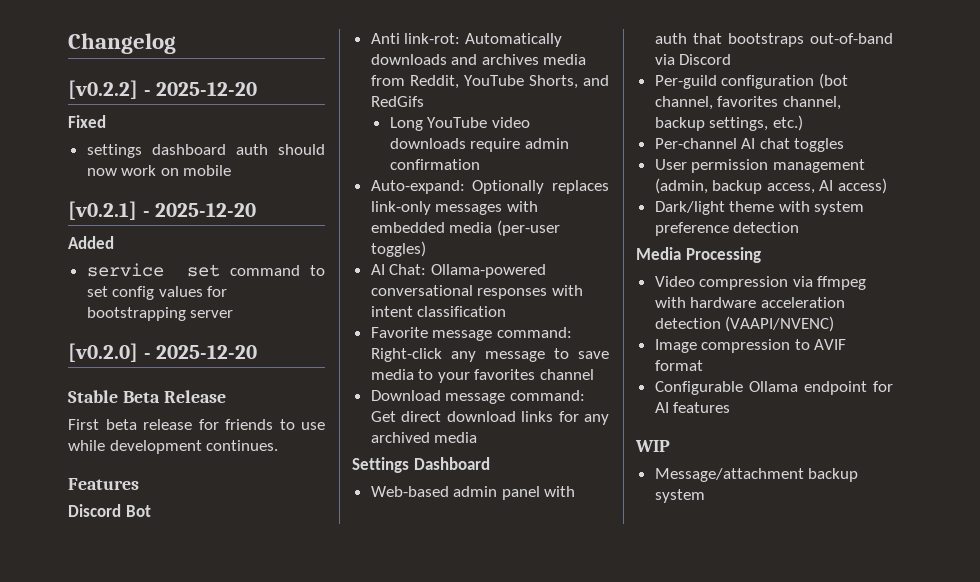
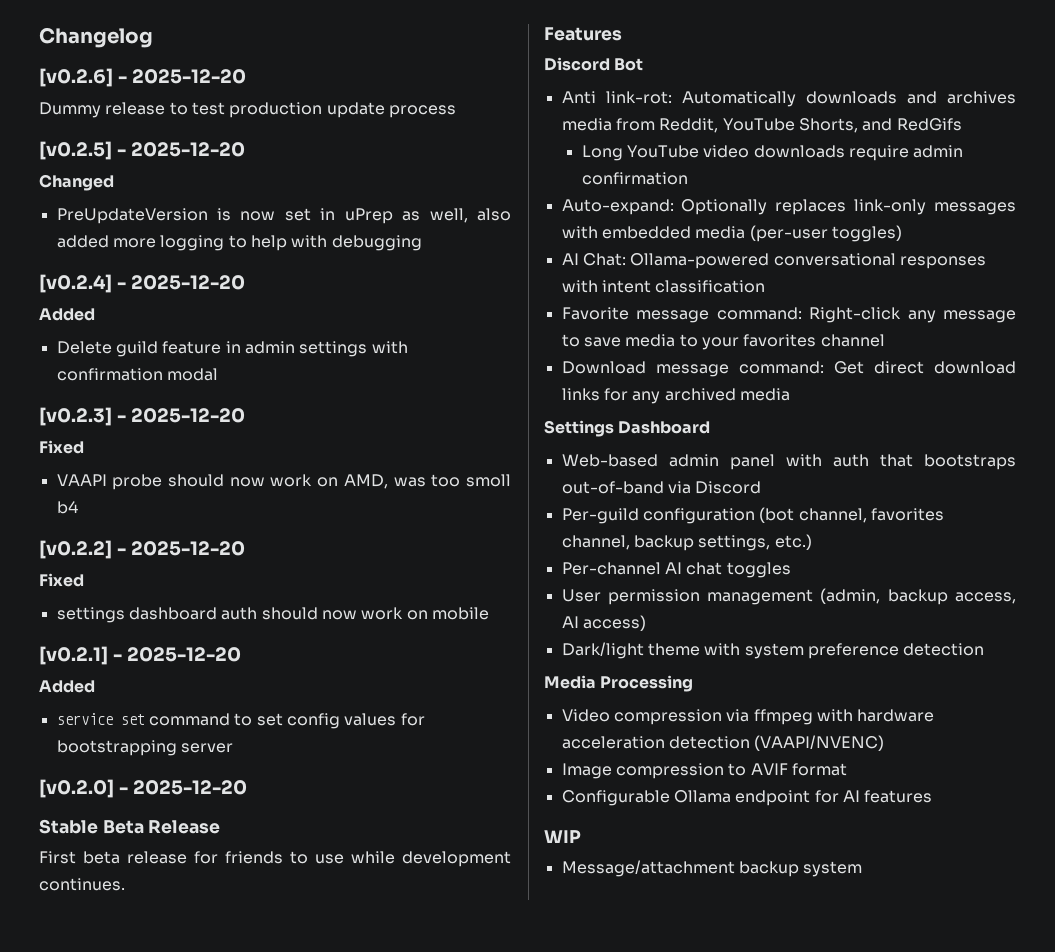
(176, 43) none -> [39,68,246,87] [39,102,456,118] [39,141,245,160] [39,174,114,191] [56,208,512,224] [56,235,422,251] [39,274,245,293] [39,308,95,321] [56,341,408,357] [56,368,218,381] [39,407,245,426] [39,440,84,454] [56,474,511,490] [56,501,78,514] // [v0.2.6] - 2025-12-20 // Dummy release to test production update process // [v0.2.5] - 2025-12-20 // Changed // PreUpdateVersion is now set in uPrep as well, also added more logging to help with debugging // [v0.2.4] - 2025-12-20 // Added // Delete guild feature in admin settings with confirmation modal // [v0.2.3] - 2025-12-20 // Fixed // VAAPI probe should now work on AMD, was too smoll b4

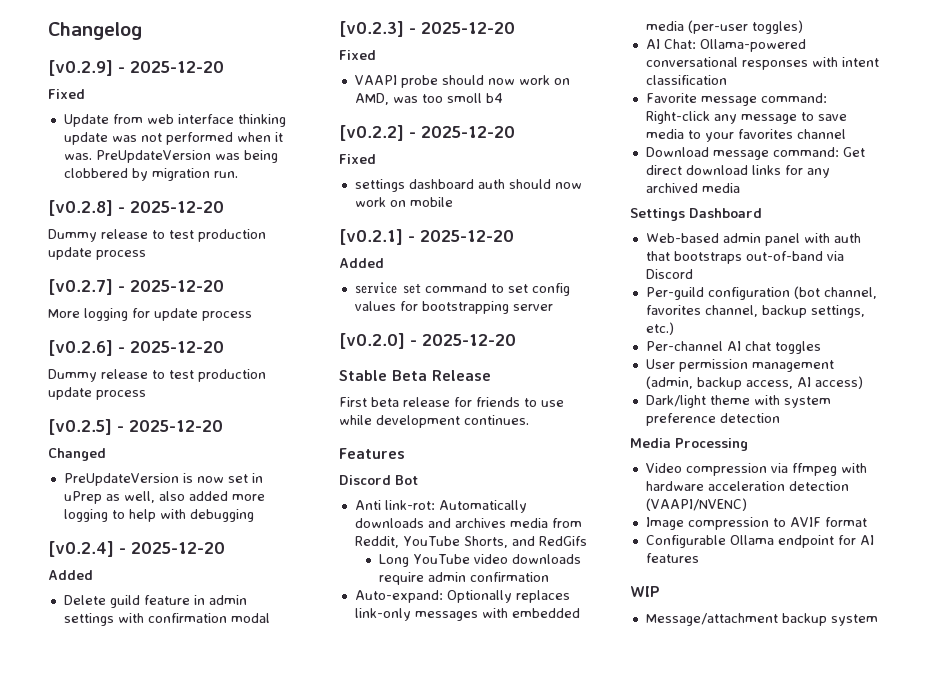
(153, 37) none -> [48,60,224,76] [48,89,85,99] [63,114,286,127] [63,132,283,145] [63,150,278,163] [63,168,238,181] [48,200,224,216] [48,229,266,242] [48,247,146,260] [48,279,224,295] [48,308,252,321] // [v0.2.9] - 2025-12-20 // Fixed // Update from web interface thinking update was not performed when it was. PreUpdateVersion was being clobbered by migration run. // [v0.2.8] - 2025-12-20 // Dummy release to test production update process // [v0.2.7] - 2025-12-20 // More logging for update process

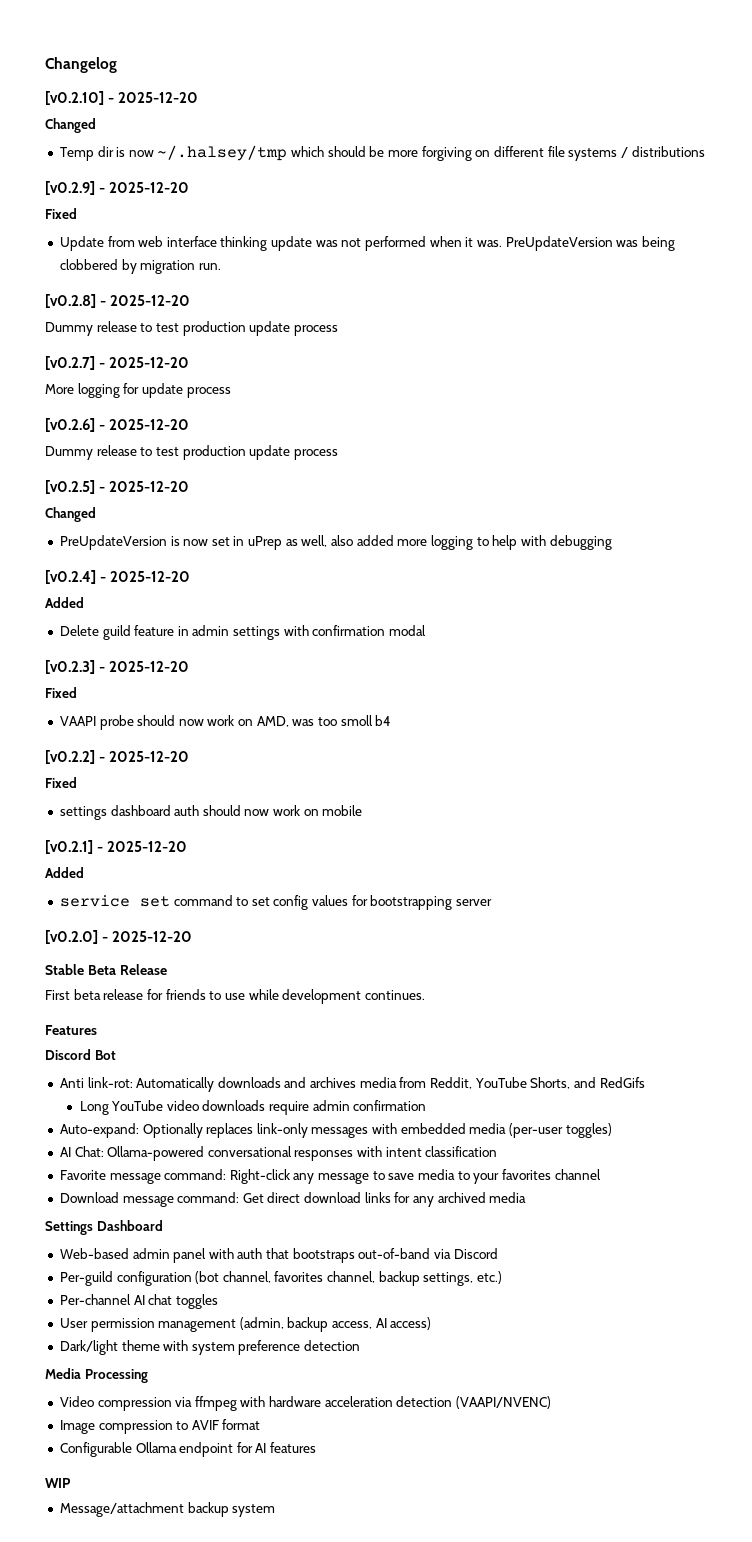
(142, 31) none -> [45,91,199,105] [45,118,96,133] [59,145,705,161] // [v0.2.10] - 2025-12-20 // Changed // Temp dir is now ~/.halsey/tmp which should be more forgiving on different file systems / distributions

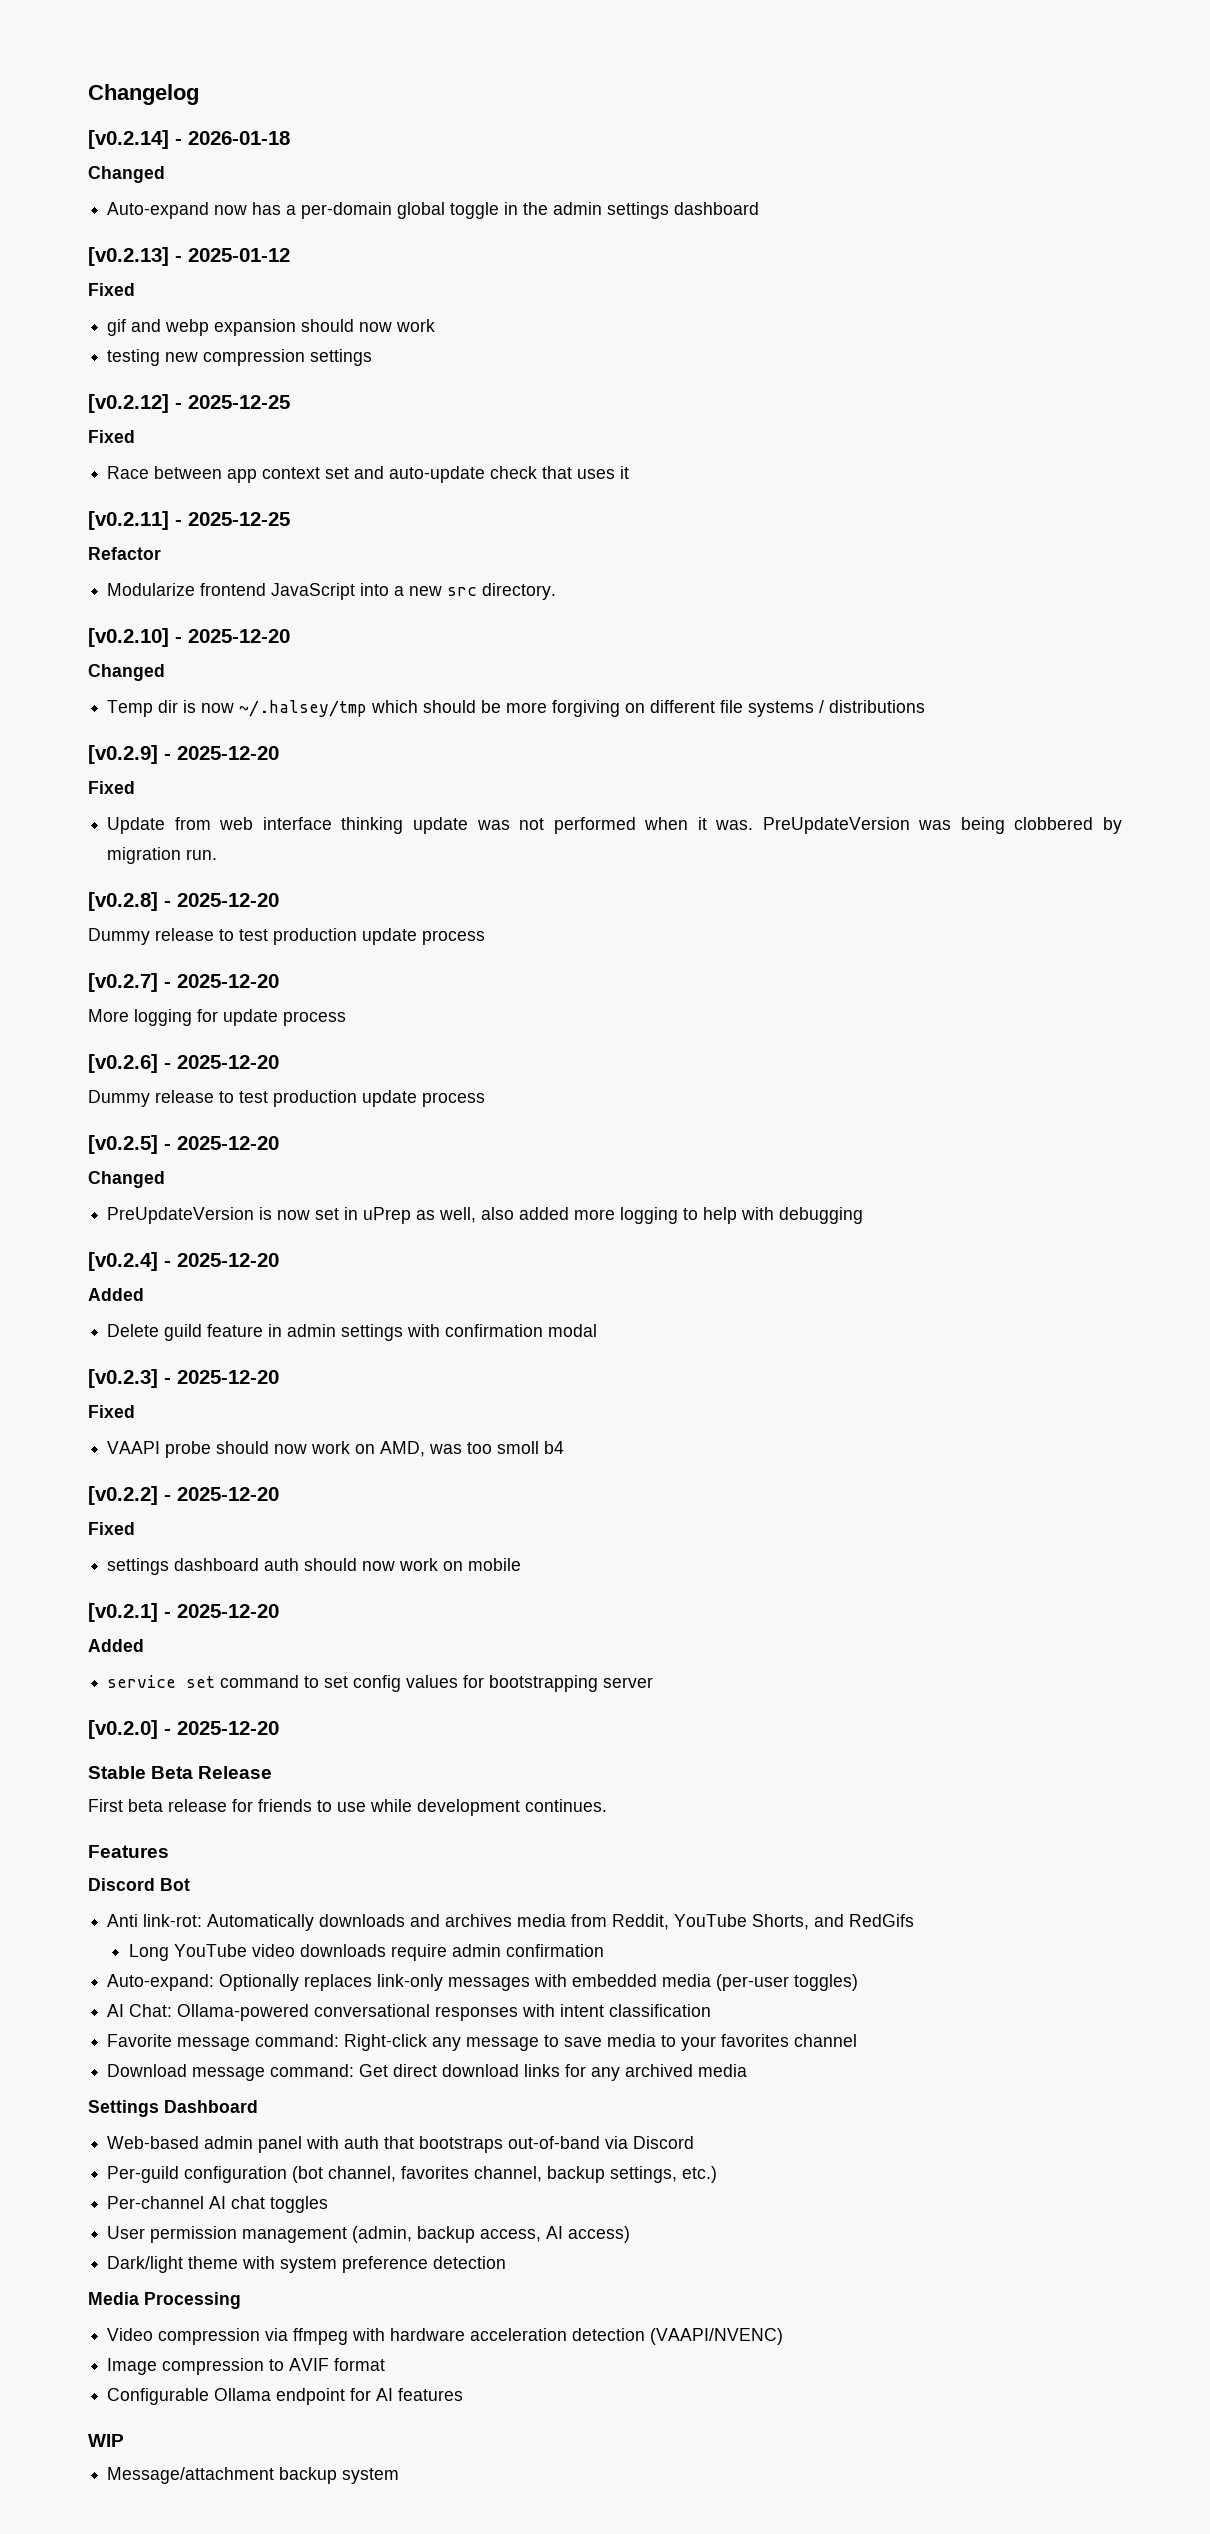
(117, 65) none -> [88,130,290,149] [88,166,165,183] [107,202,760,219] [88,247,290,266] [88,283,135,296] [107,319,436,336] [107,349,373,366] [88,394,290,413] [88,430,135,443] [107,466,630,483] [88,511,290,530] [88,547,161,560] [107,583,557,600] // [v0.2.14] - 2026-01-18 // Changed // Auto-expand now has a per-domain global toggle in the admin settings dashboard // [v0.2.13] - 2025-01-12 // Fixed // gif and webp expansion should now work // testing new compression settings // [v0.2.12] - 2025-12-25 // Fixed // Race between app context set and auto-update check that uses it // [v0.2.11] - 2025-12-25 // Refactor // Modularize frontend JavaScript into a new src directory.

